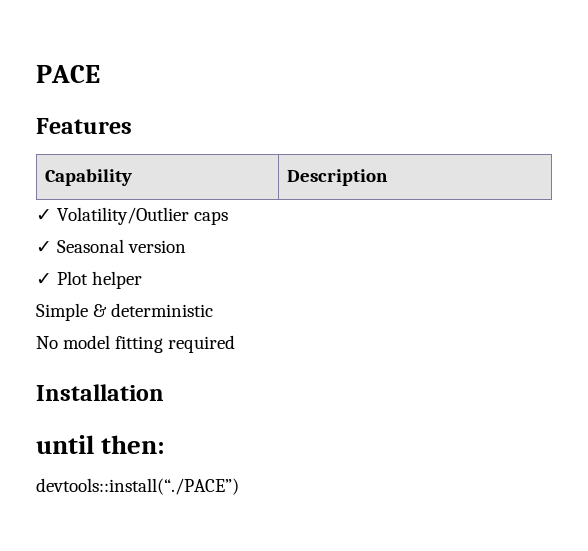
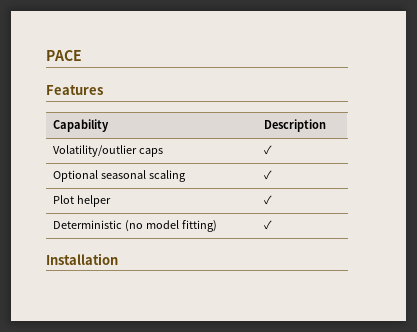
[36,207,229,225] [36,239,187,253] [36,271,143,289] [36,303,214,321] [36,335,236,353] [36,384,164,401] [36,435,166,454] [36,478,239,495] // ✓ Volatility/Outlier caps // ✓ Seasonal version // ✓ Plot helper // Simple & deterministic // No model fitting required // Installation // until then: // devtools::install(“./PACE”) -> [52,145,163,157] [263,145,272,155] [52,170,186,182] [263,170,272,180] [52,195,111,207] [263,195,272,205] [52,220,217,232] [263,220,272,230] [46,253,118,265] // Volatility/outlier caps | ✓ // Optional seasonal scaling | ✓ // Plot helper | ✓ // Deterministic (no model fitting) | ✓ // Installation

